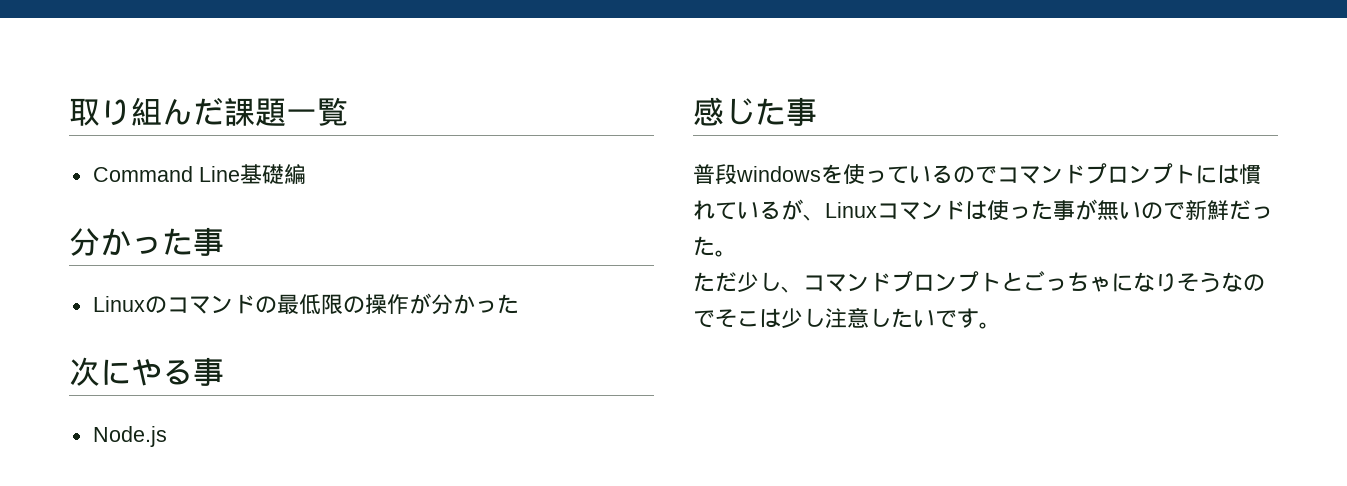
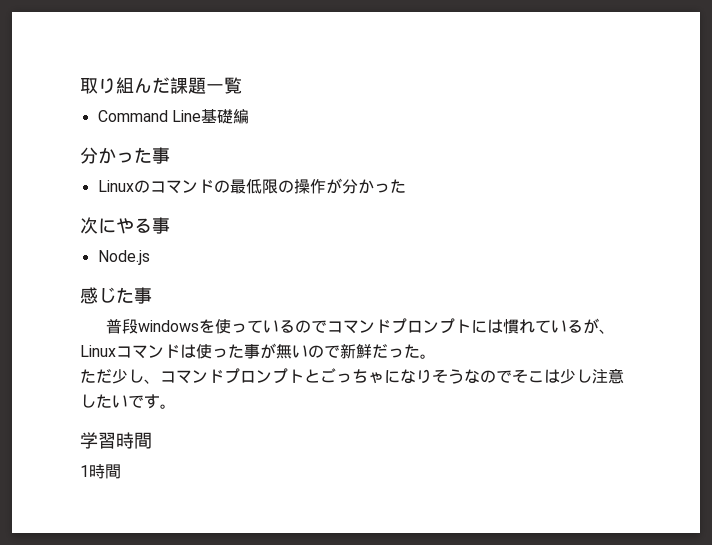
(1001, 325) none -> [80,432,152,449] [80,464,121,479] // 学習時間 // 1時間

